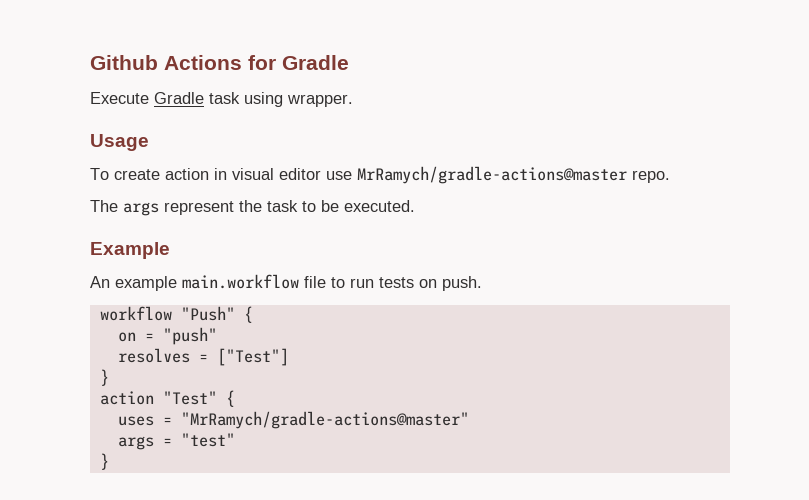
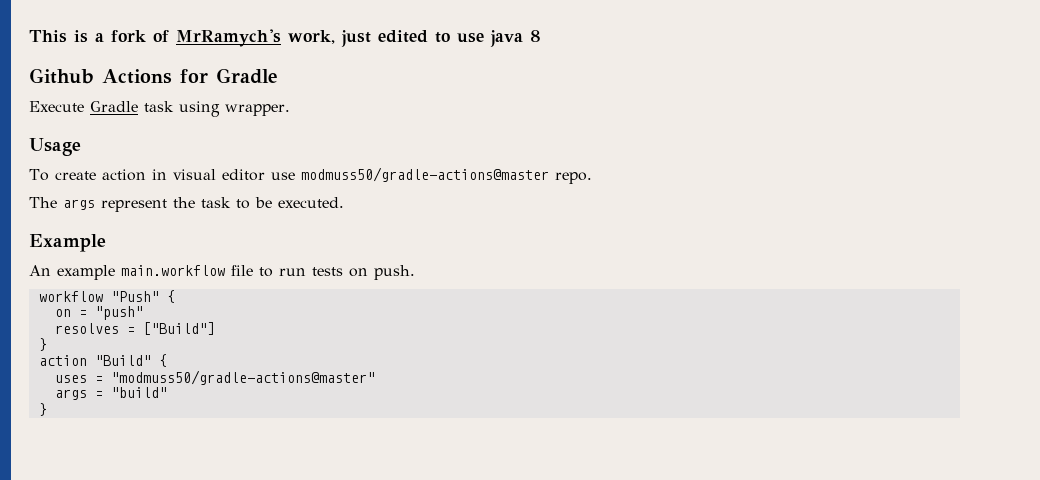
(90, 62) none -> [29,29,541,47] This is a fork of MrRamych's work, just edited to use java 8 //
[357,166,627,184] MrRamych/gradle-actions@master -> [300,167,549,182] modmuss50/gradle-actions@master
[216,348,289,366] ["Test"] -> [142,322,215,335] ["Build"]
[162,391,217,405] "Test" -> [94,355,151,366] "Build"
[180,411,469,429] "MrRamych/gradle-actions@master" -> [110,370,375,385] "modmuss50/gradle-actions@master"
[180,433,235,447] "test" -> [110,387,167,398] "build"

